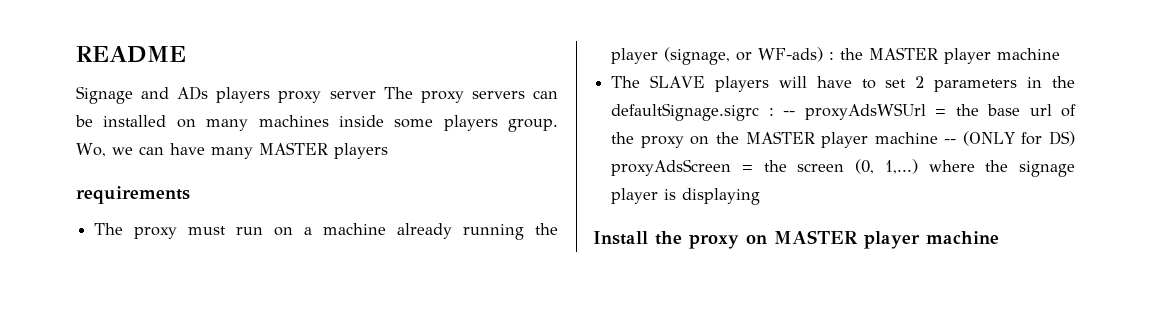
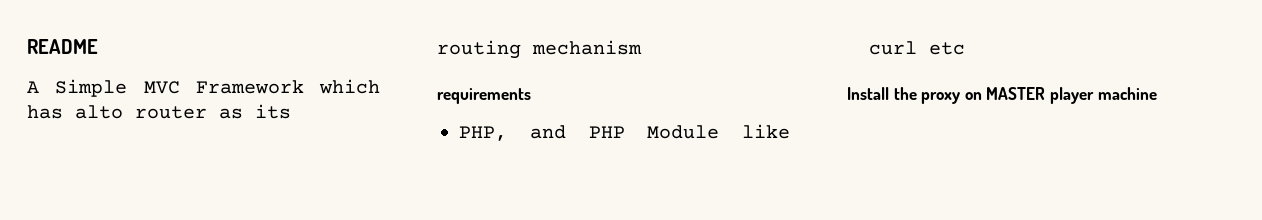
[76,86,558,104] [75,115,558,132] [76,142,388,159] [76,186,190,204] [94,223,559,240] [611,47,1061,65] [611,75,1075,92] [611,103,1076,121] [611,131,1075,148] [611,159,1075,177] [611,188,761,205] Signage and ADs players proxy server The proxy servers can be installed on many machines inside some players group. Wo, we can have many MASTER players // requirements // The proxy must run on a machine already running the player (signage, or WF-ads) : the MASTER player machine // The SLAVE players will have to set 2 parameters in the defaultSignage.sigrc : -- proxyAdsWSUrl = the base url of the proxy on the MASTER player machine -- (ONLY for DS) proxyAdsScreen = the screen (0, 1,...) where the signage player is displaying -> [27,79,380,97] [27,104,291,119] [437,40,642,59] [437,88,531,104] [459,124,790,141] [869,41,965,55] A Simple MVC Framework which has alto router as its routing mechanism // requirements // PHP, and PHP Module like curl etc

